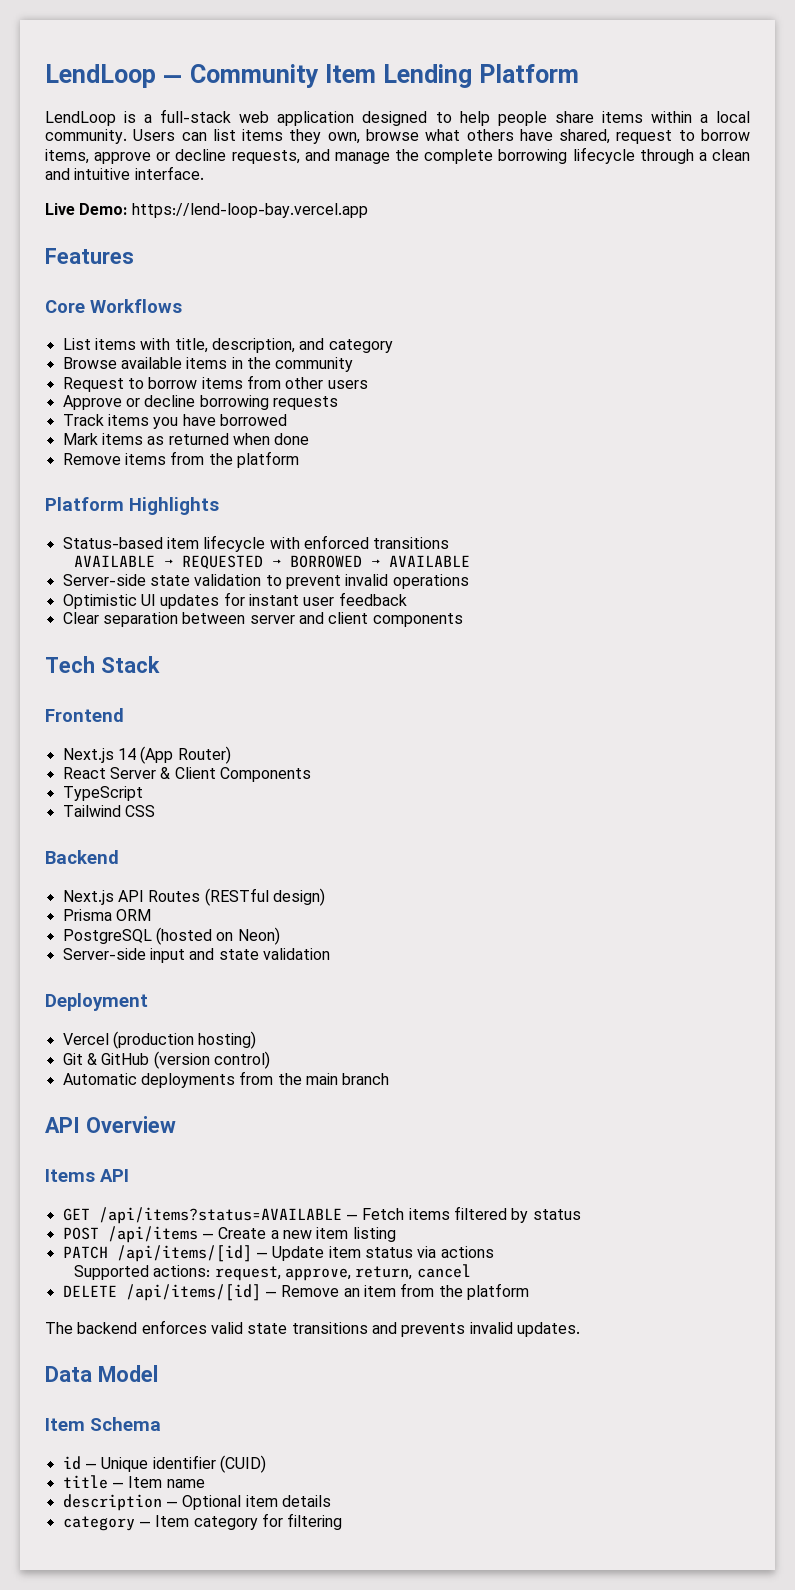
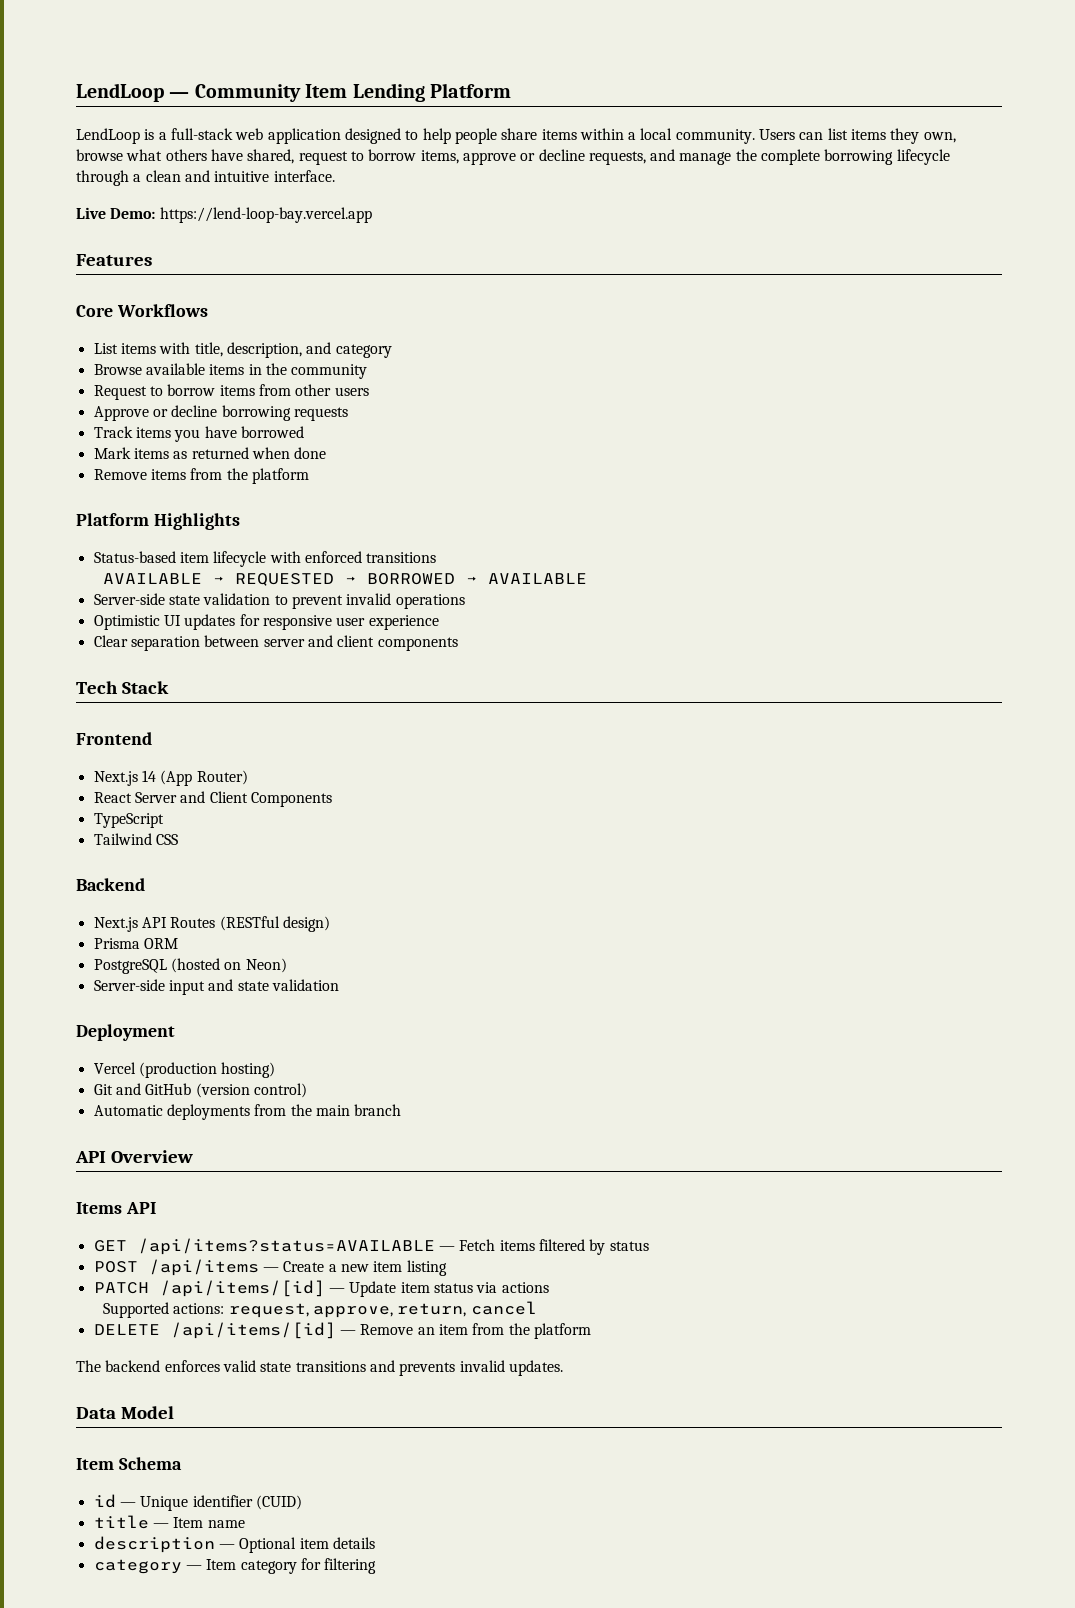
[248,592,407,606] instant user feedback -> [262,615,439,630] responsive user experience
[160,767,171,779] & -> [180,791,206,803] and
[86,1053,97,1065] & -> [115,1083,141,1095] and

